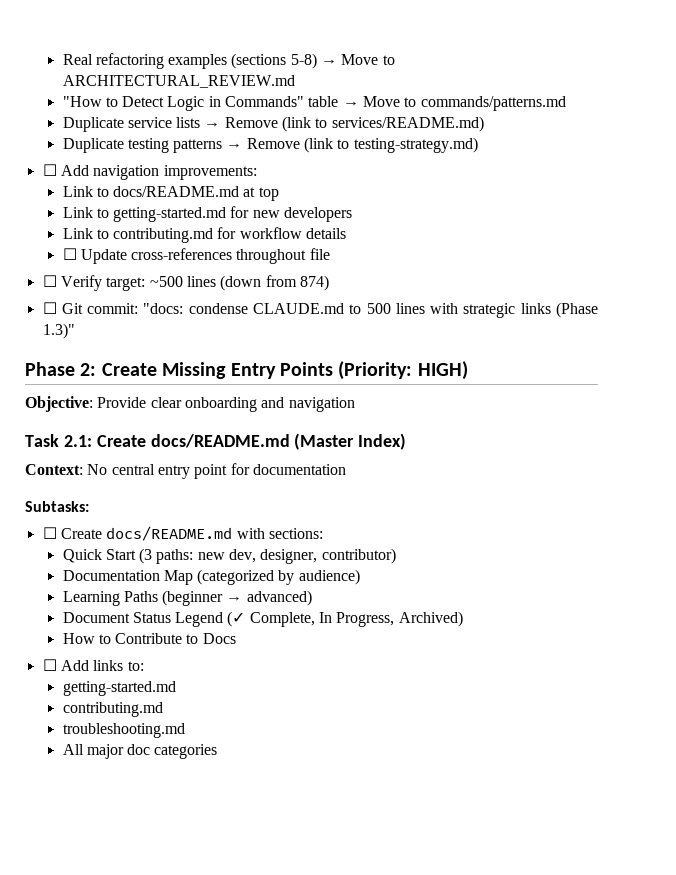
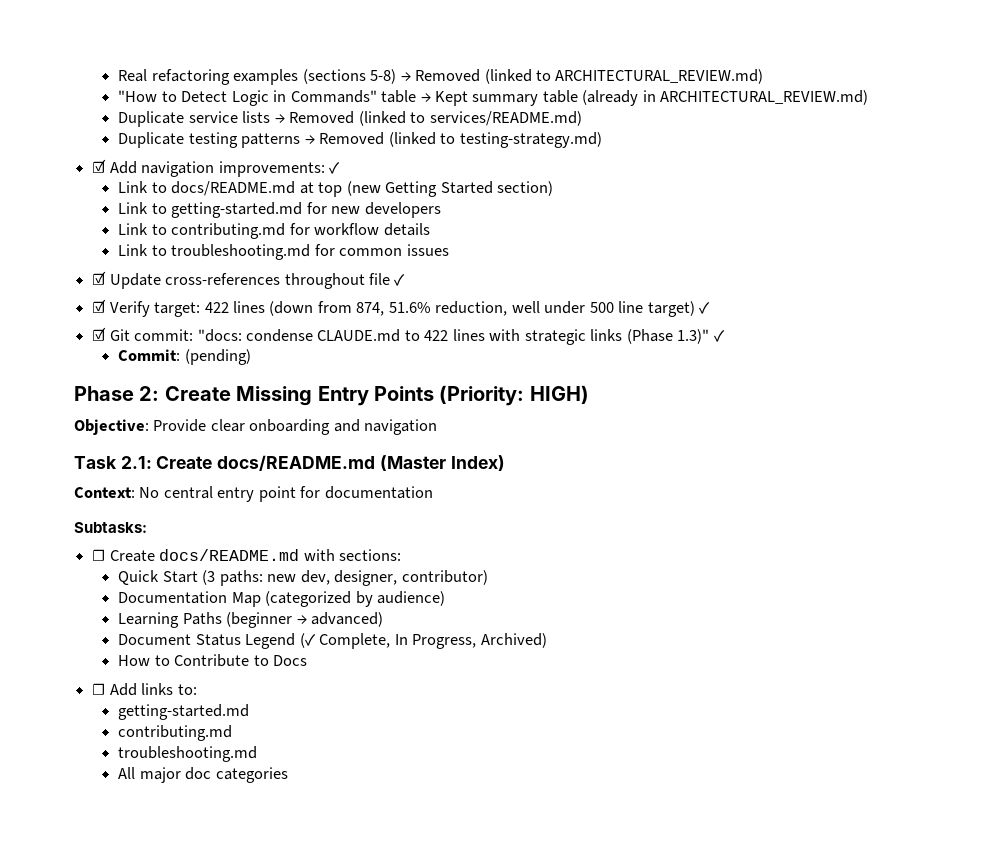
[341,54,395,65] [62,75,295,88] Move to ARCHITECTURAL_REVIEW.md -> [415,69,764,84] Removed (linked to ARCHITECTURAL_REVIEW.md)
[363,96,566,111] Move to commands/patterns.md -> [434,90,869,106] Kept summary table (already in ARCHITECTURAL_REVIEW.md)
[224,116,312,132] Remove (link -> [289,111,406,126] Removed (linked
[246,137,334,153] Remove (link -> [319,132,436,147] Removed (linked
[42,164,57,176] ☐ -> [92,159,107,173] ☑
(257, 172) none -> [328,162,340,174] ✓
(279, 194) none -> [346,181,553,197] (new Getting Started section)
[62,248,77,260] ☐ -> [118,244,449,260] [92,271,107,285] Link to troubleshooting.md for common issues // ☑
[42,275,57,287] // ☐ -> [394,274,406,286] [92,299,107,313] ✓ // ☑
[149,276,183,287] ~500 -> [204,302,229,313] 422
[299,275,329,291] [42,302,57,314] 874) // ☐ -> [356,301,710,317] [92,327,107,341] 874, 51.6% reduction, well under 500 line target) ✓ // ☑
[366,303,391,314] 500 -> [424,330,449,341] 422
(75, 331) none -> [713,330,725,342] [118,349,251,365] ✓ // Commit: (pending)

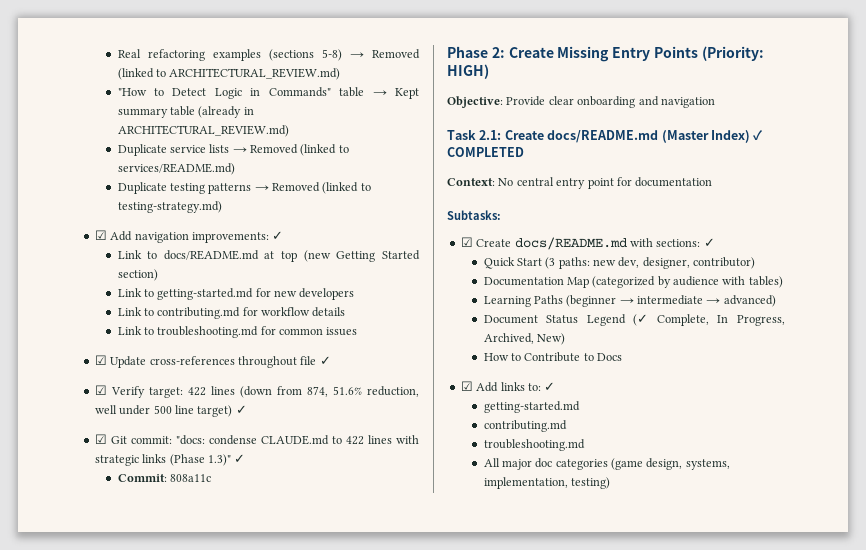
[184,349,251,365] (pending) -> [169,474,211,482] 808a11c
(505, 463) none -> [753,130,764,141] [447,147,524,157] ✓ COMPLETED
[92,549,106,561] ☐ -> [460,237,473,247] ☑
(401, 555) none -> [703,238,715,247] ✓
[377,591,446,606] audience) -> [673,276,783,288] audience with tables)
(307, 619) none -> [637,295,721,305] intermediate →
[480,633,547,648] Archived) -> [483,333,565,345] Archived, New)
[92,683,106,695] ☐ -> [460,381,473,391] ☑
(197, 689) none -> [544,382,556,391] ✓
(288, 775) none -> [611,458,730,470] [483,477,610,489] (game design, systems, implementation, testing)

